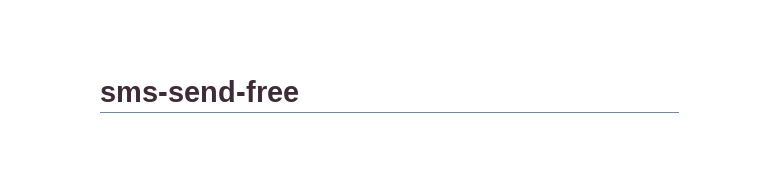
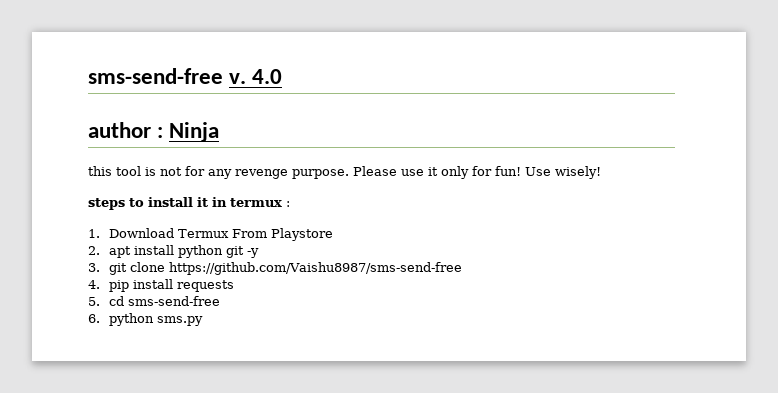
[100,80,299,102] sms-send-free -> [88,68,283,84] [88,122,220,142] [88,166,601,179] [88,197,290,210] [88,228,334,241] [88,245,260,258] [88,262,463,275] [88,279,235,292] [88,296,221,306] [88,313,204,326] sms-send-free v. 4.0 // author : Ninja // this tool is not for any revenge purpose. Please use it only for fun! Use wisely! // steps to install it in termux : // 1. Download Termux From Playstore // 2. apt install python git -y // 3. git clone https://github.com/Vaishu8987/sms-send-free // 4. pip install requests // 5. cd sms-send-free // 6. python sms.py

